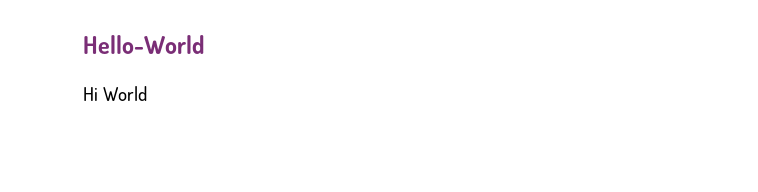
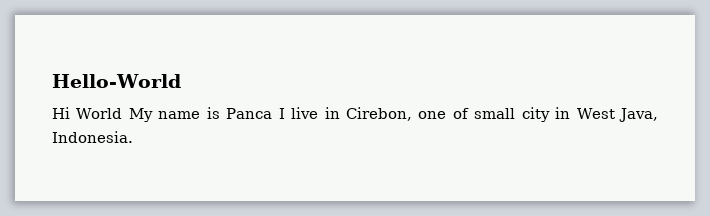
(148, 93) none -> [128,107,658,122] [52,131,133,143] My name is Panca I live in Cirebon, one of small city in West Java, Indonesia.

